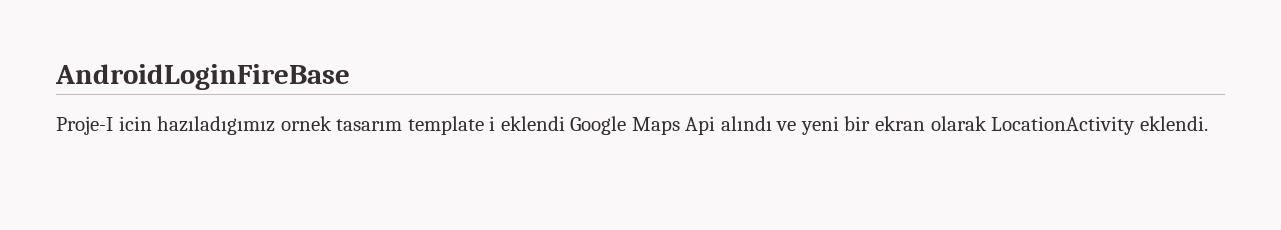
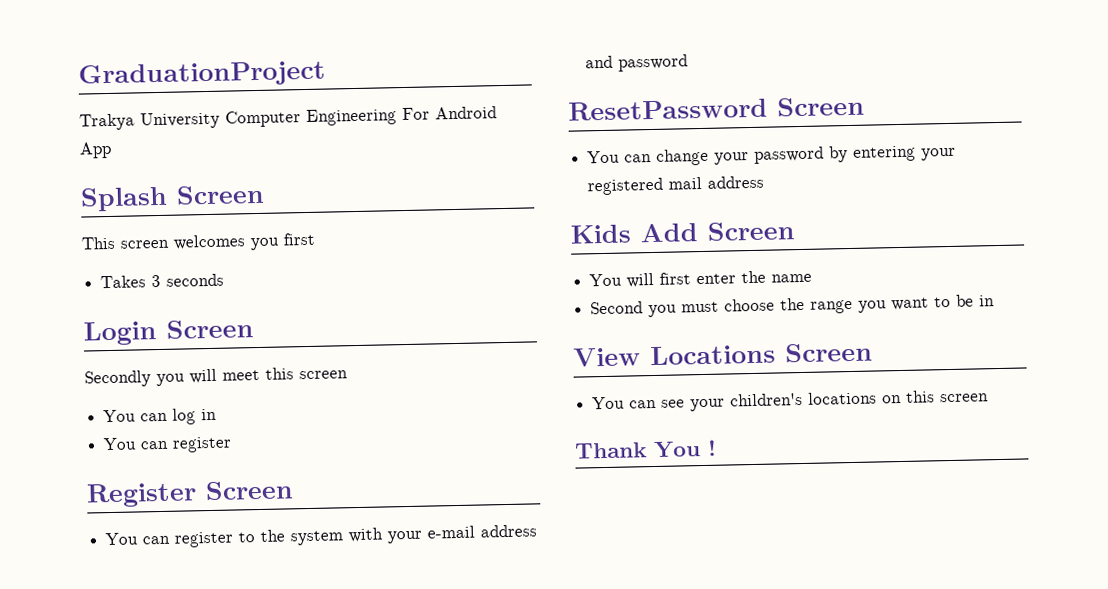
[55,64,350,90] [56,116,1208,135] AndroidLoginFireBase // Proje-I icin hazıladıgımız ornek tasarım template i eklendi Google Maps Api alındı ve yeni bir ekran olarak LocationActivity eklendi. -> [78,60,326,89] [79,106,497,131] [79,141,112,159] [80,184,265,212] [81,232,315,251] [100,273,225,289] [83,319,254,346] [84,367,348,388] [103,408,218,425] [103,436,233,453] [86,480,294,508] [105,524,538,548] [585,54,689,72] [568,96,865,121] [587,145,957,166] [587,175,765,196] [570,221,795,244] [589,270,813,288] [590,294,996,318] [573,342,873,367] [592,390,990,412] [575,439,717,459] GraduationProject // Trakya University Computer Engineering For Android App // Splash Screen // This screen welcomes you first // Takes 3 seconds // Login Screen // Secondly you will meet this screen // You can log in // You can register // Register Screen // You can register to the system with your e-mail address and password // ResetPassword Screen // You can change your password by entering your registered mail address // Kids Add Screen // You will first enter the name // Second you must choose the range you want to be in // View Locations Screen // You can see your children's locations on this screen // Thank You !

